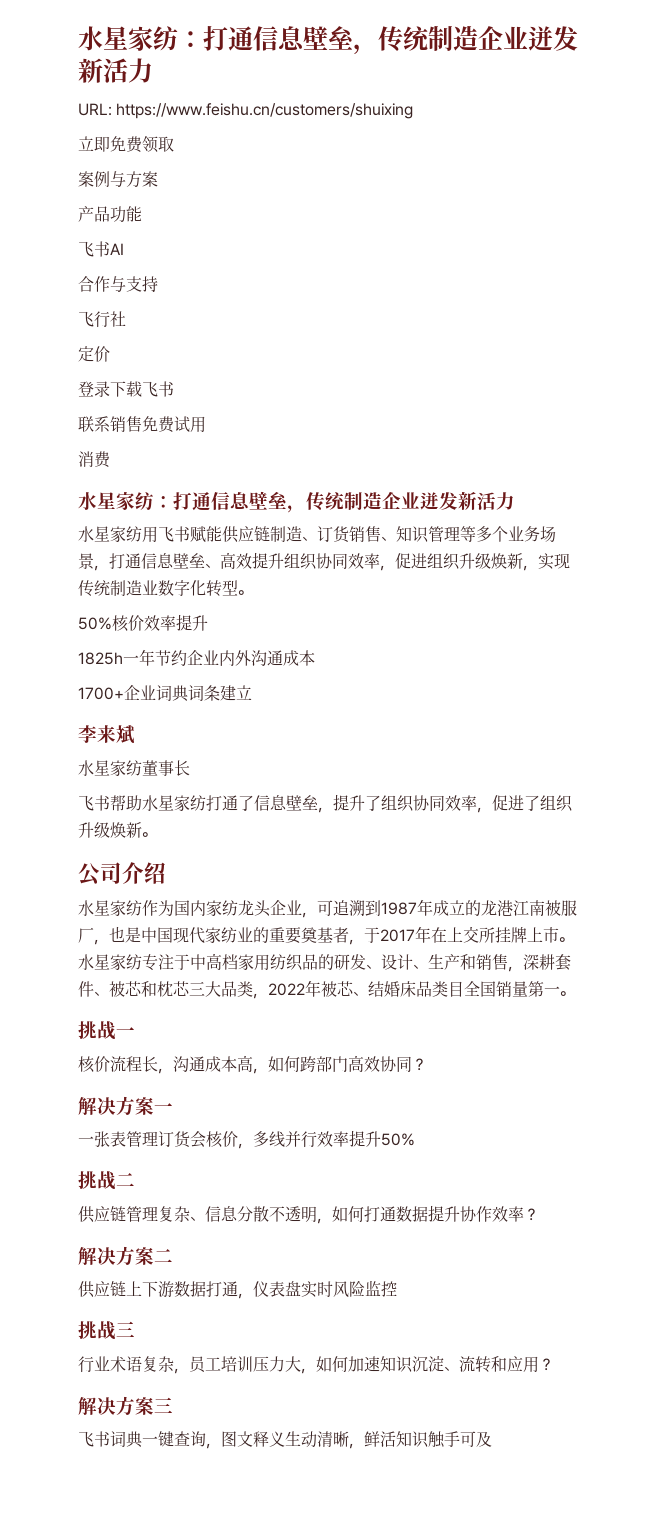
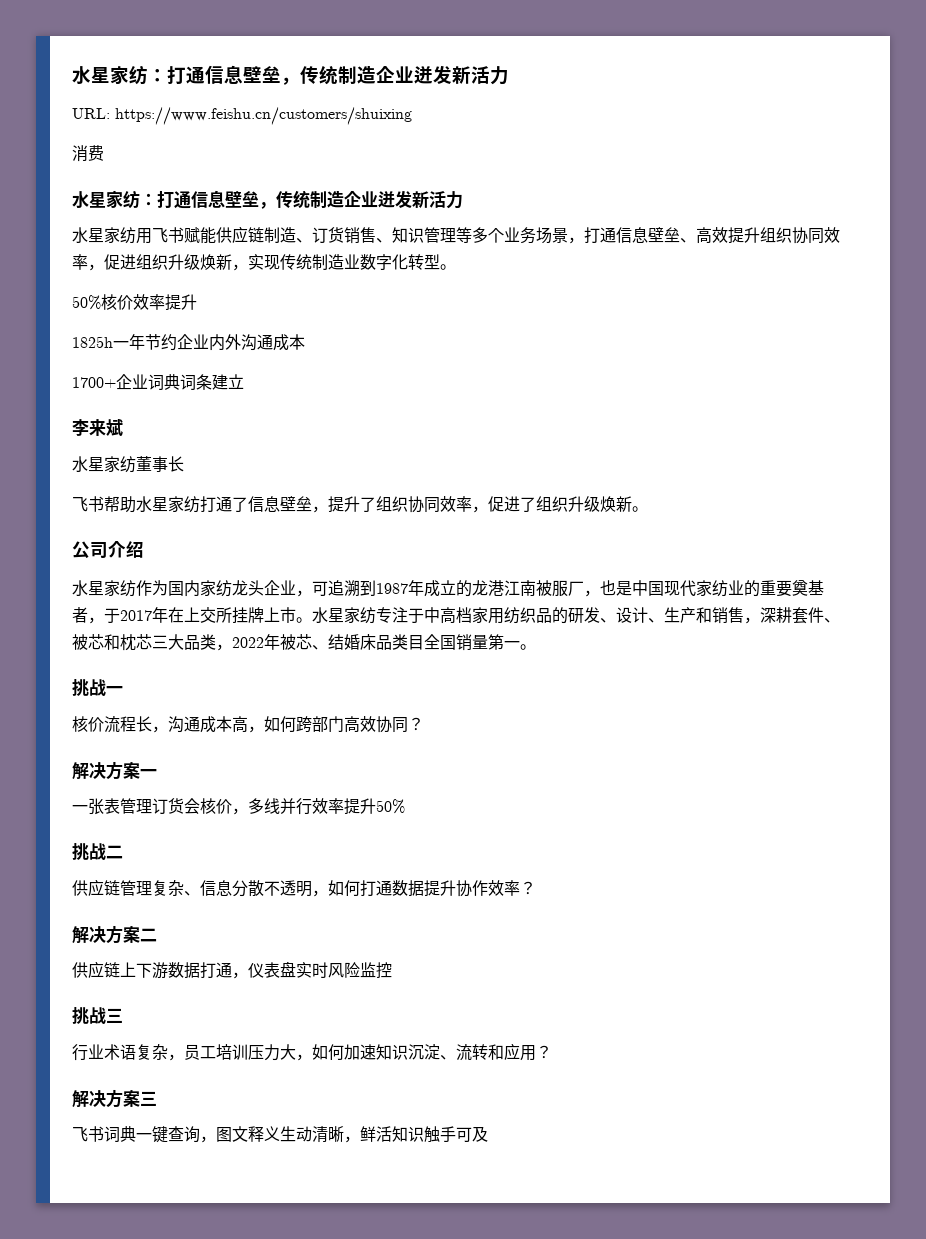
[78,136,174,153] [78,171,158,188] [78,206,142,223] [78,241,124,257] [78,276,158,292] [78,311,126,328] [78,346,110,362] [78,381,174,397] [78,416,206,433] // 立即免费领取 // 案例与方案 // 产品功能 // 飞书AI // 合作与支持 // 飞行社 // 定价 // 登录下载飞书 // 联系销售免费试用 -> (412, 116) none

